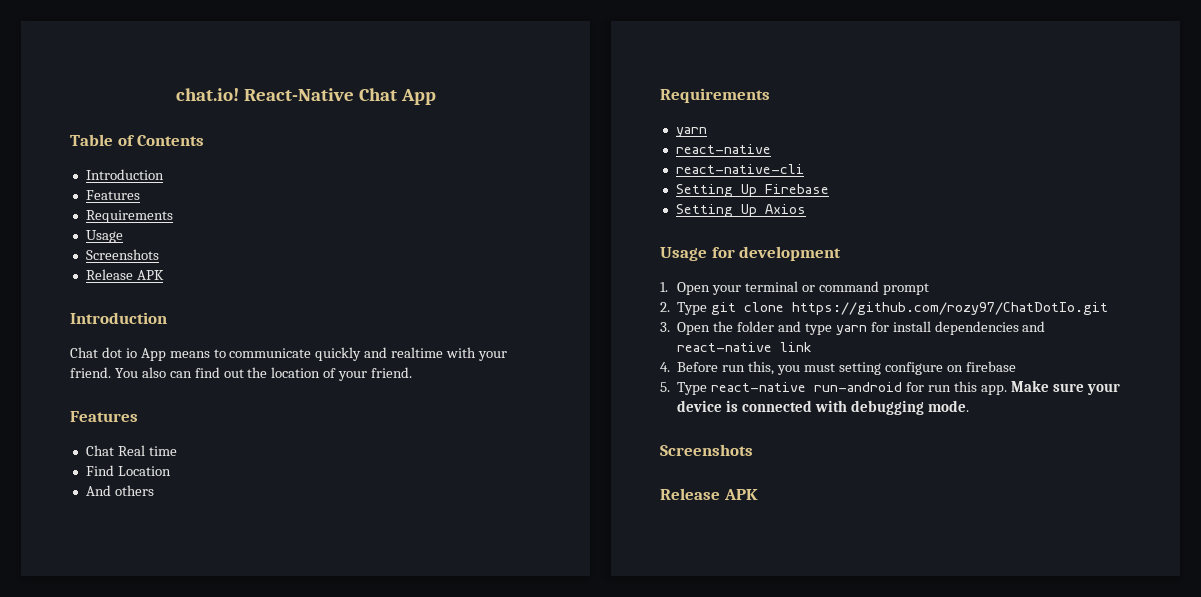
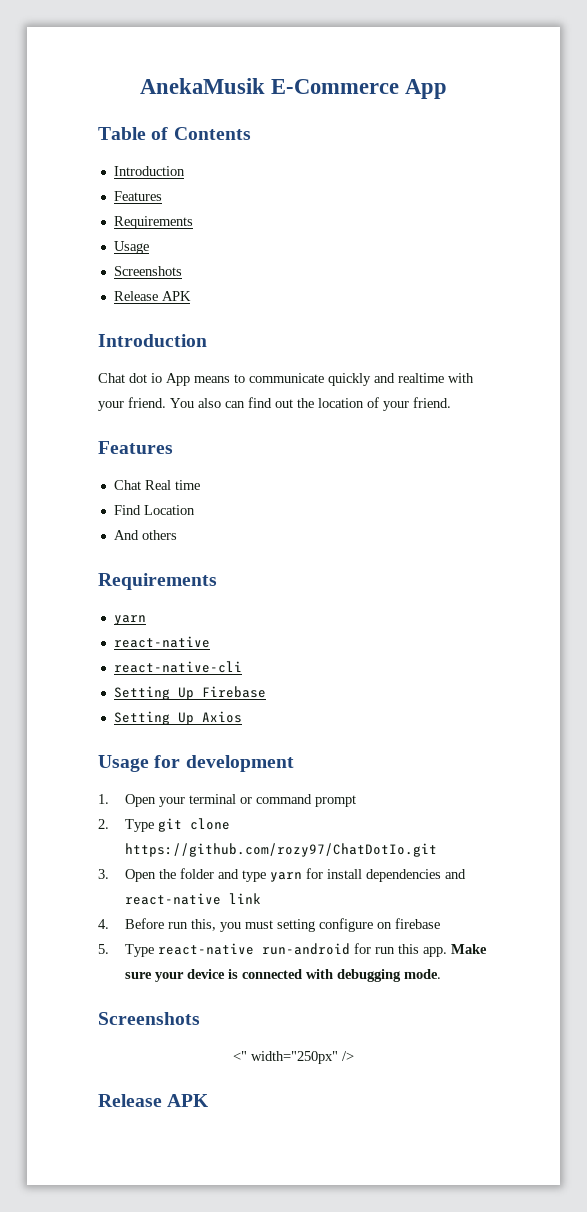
[175,88,397,101] chat.io! React-Native Chat -> [139,78,399,94] AnekaMusik E-Commerce
(753, 450) none -> [233,1051,354,1064] // <" width="250px" />

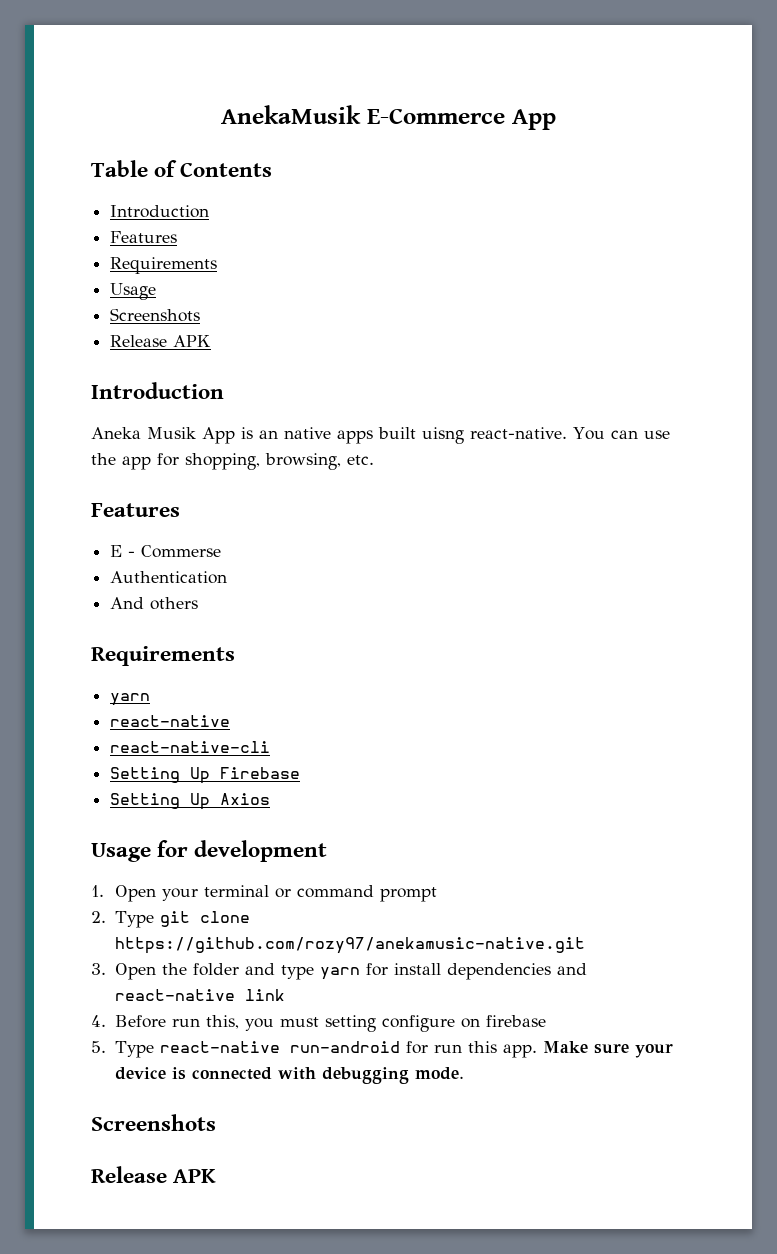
[98,373,474,386] [98,397,451,411] [98,441,173,454] [113,480,200,490] [113,505,195,515] Chat dot io App means to communicate quickly and realtime with your friend. You also can find out the location of your friend. // Features // Chat Real time // Find Location -> [91,427,670,444] [91,453,374,470] [91,503,180,517] [110,545,222,558] [110,571,228,584] Aneka Musik App is an native apps built uisng react-native. You can use the app for shopping, browsing, etc. // Features // E - Commerse // Authentication
[125,843,438,857] https://github.com/rozy97/ChatDotIo.git -> [115,937,586,954] https://github.com/rozy97/anekamusic-native.git
[233,1051,354,1064] // <" width="250px" /> -> (216, 1122) none

